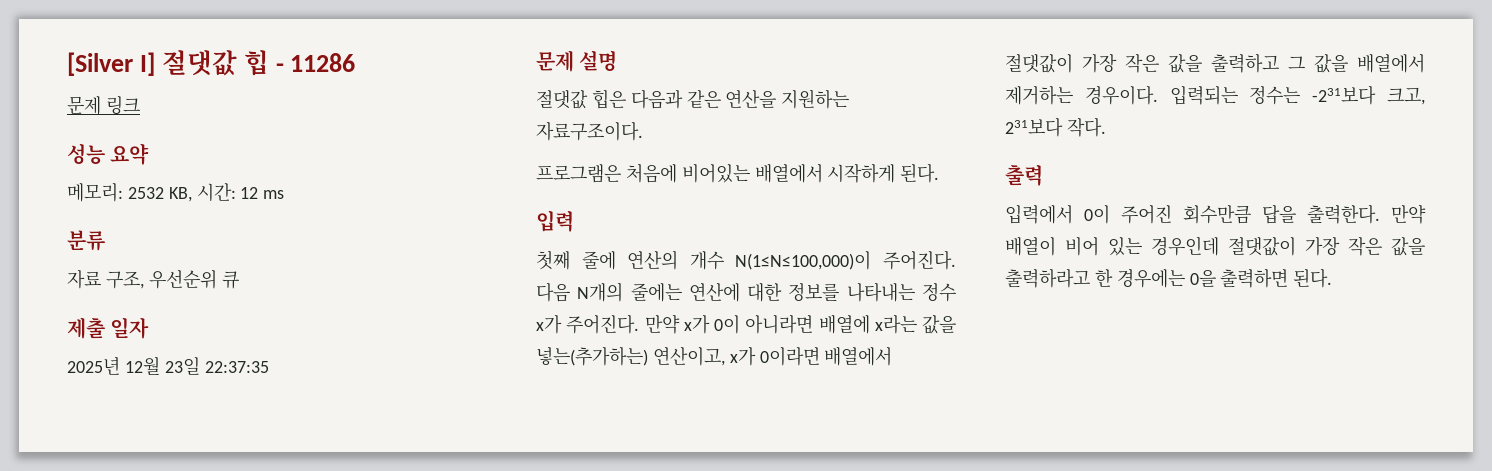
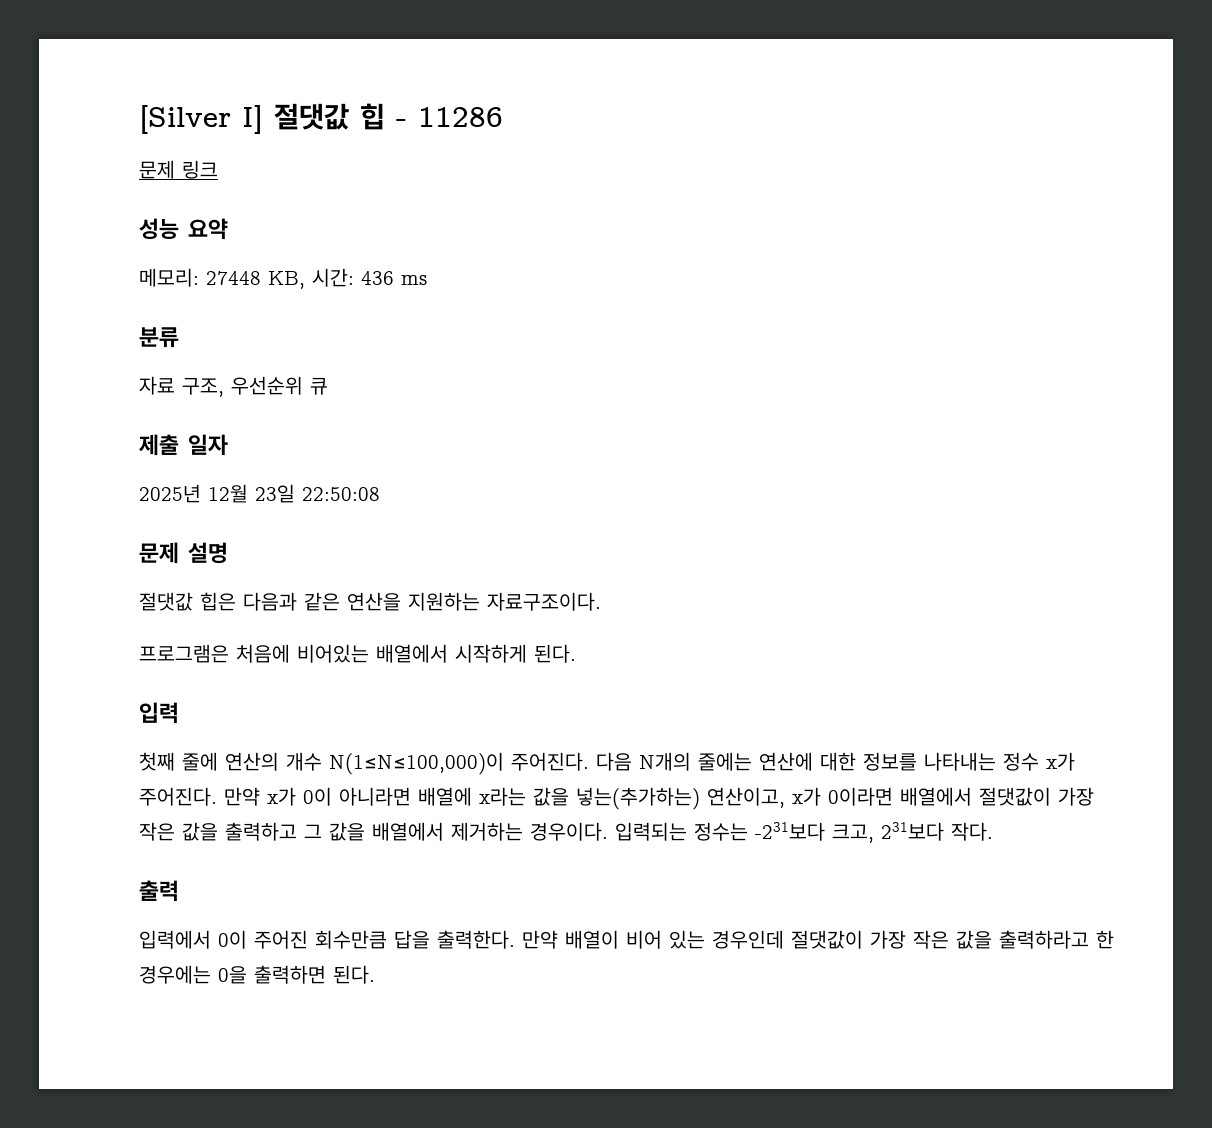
[127,187,164,199] 2532 -> [206,271,261,285] 27448
[240,187,259,199] 12 -> [361,271,394,285] 436
[204,361,269,373] 22:37:35 -> [302,487,380,501] 22:50:08

